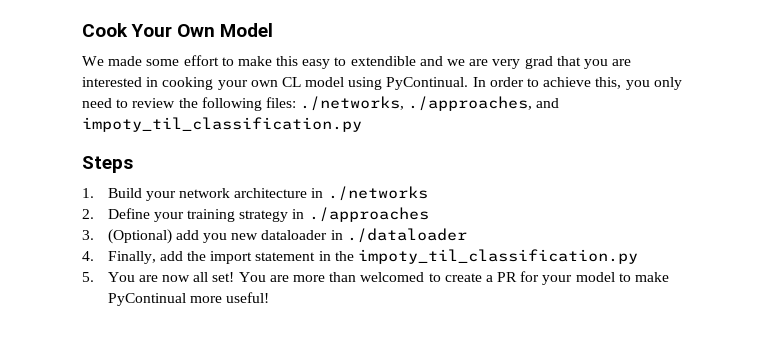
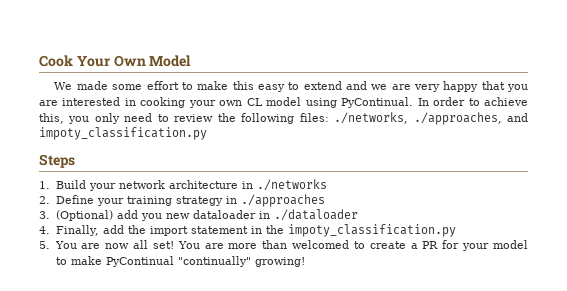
[350,56,416,66] extendible -> [303,81,342,90] extend
[524,56,553,69] grad -> [443,81,479,92] happy
[82,117,362,132] impoty_til_classification.py -> [39,127,207,140] impoty_classification.py
[358,249,639,264] impoty_til_classification.py -> [288,224,457,237] impoty_classification.py
[189,292,270,303] more useful! -> [177,256,305,267] "continually" growing!

